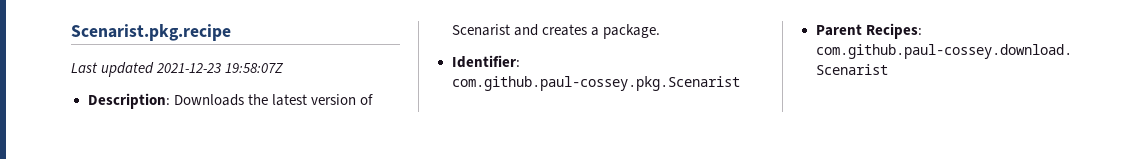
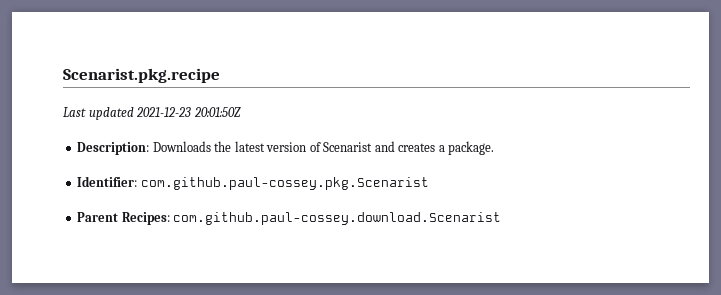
[225,63,285,73] 19:58:07Z -> [193,107,241,117] 20:01:50Z

